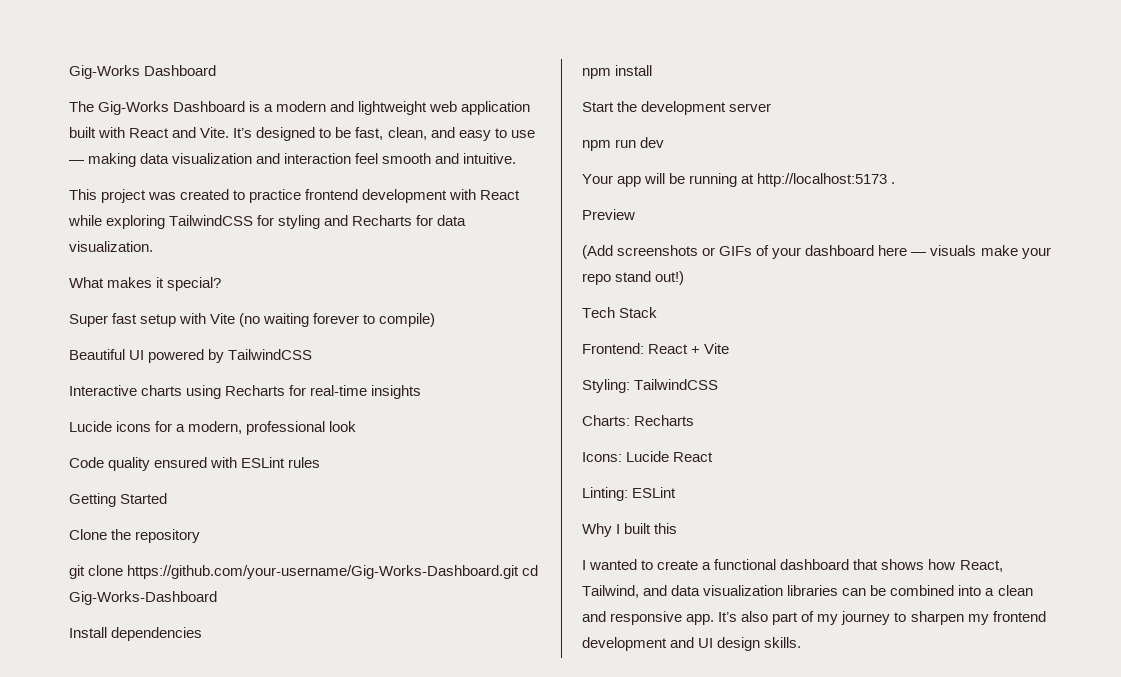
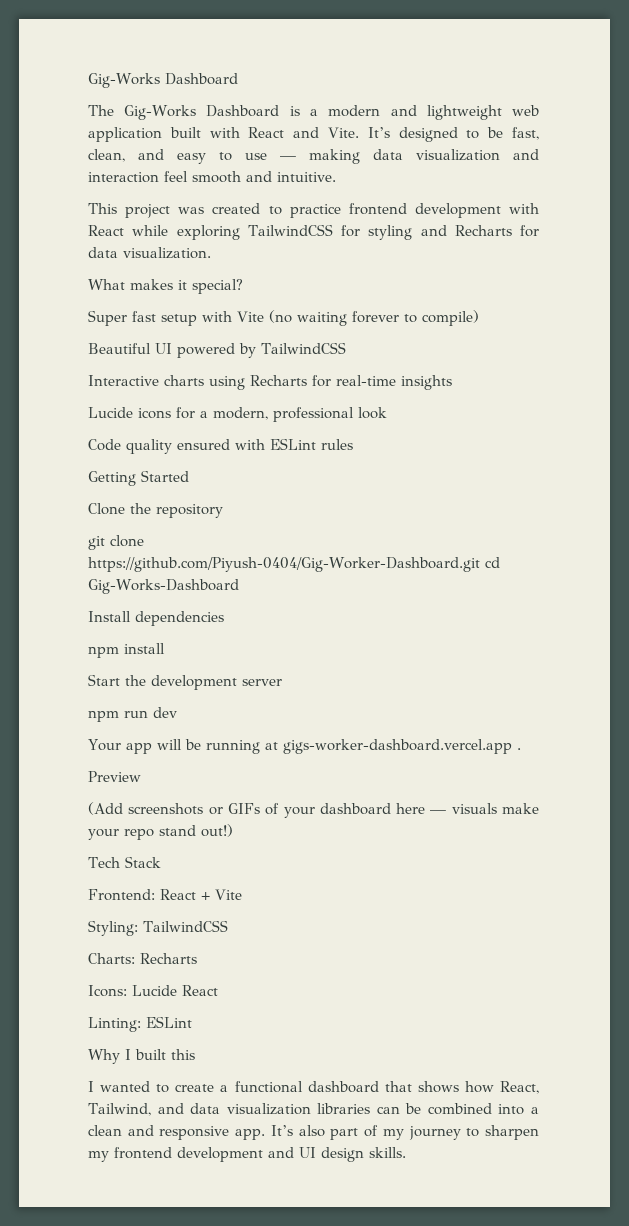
[127,565,520,579] https://github.com/your-username/Gig-Works-Dashboard.git -> [88,557,480,572] https://github.com/Piyush-0404/Gig-Worker-Dashboard.git
[757,173,888,187] http://localhost:5173 -> [282,739,512,754] gigs-worker-dashboard.vercel.app

